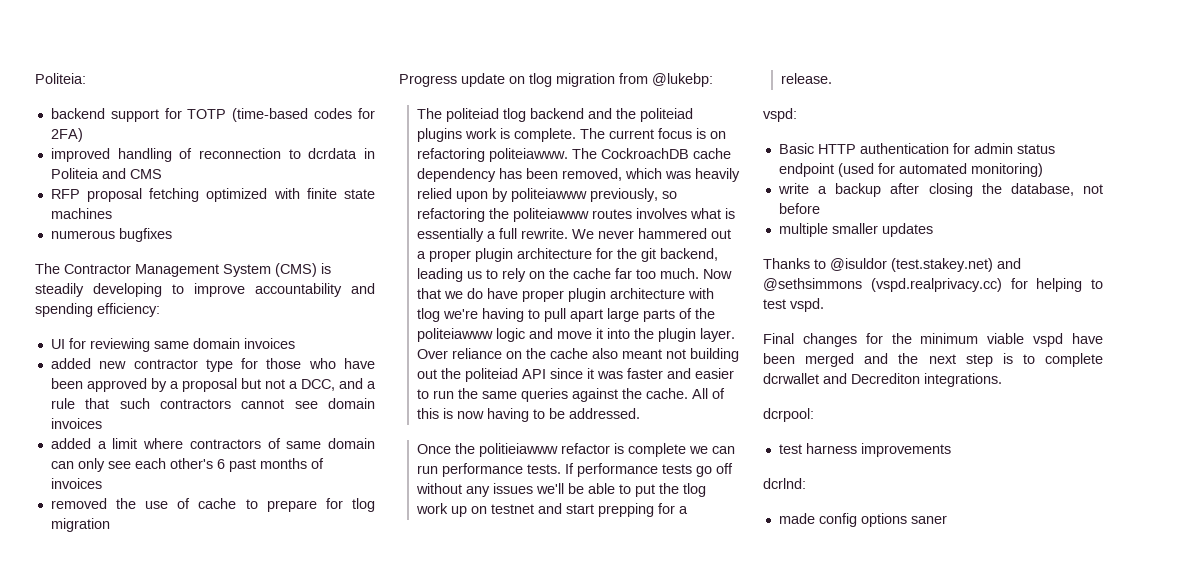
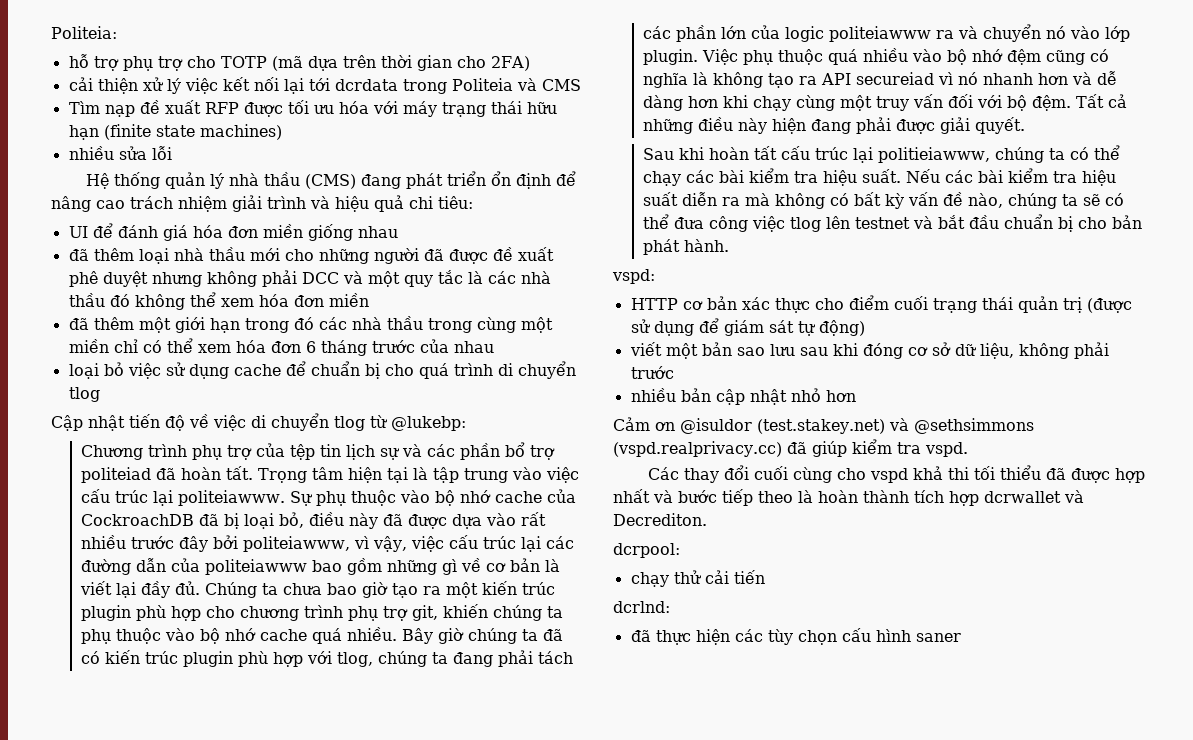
[50,108,375,122] [50,128,83,142] [50,148,376,162] [50,168,162,179] [50,188,376,202] [50,208,112,219] [50,228,172,242] [35,263,331,277] [35,283,375,297] [35,303,160,317] [50,338,295,352] [50,358,375,372] [50,378,376,392] [50,398,375,409] [50,418,102,429] [50,438,375,449] [50,458,324,472] [50,478,102,489] [50,498,375,512] [50,518,110,532] [399,73,713,87] [416,108,693,122] [416,128,726,142] [416,148,731,162] [416,168,740,182] [416,188,677,202] [416,208,735,222] [416,228,731,242] [416,248,718,262] [416,268,732,282] [416,288,714,302] [416,308,715,322] [416,328,735,342] [416,348,739,362] [416,368,734,382] [416,388,725,402] [416,408,640,422] [416,443,735,457] [416,463,733,477] [415,483,706,497] [415,503,688,517] [780,73,832,84] [763,108,797,122] [778,143,1055,154] [778,163,1043,177] [777,183,1103,197] [778,203,820,214] [778,223,933,237] [763,258,826,269] backend support for TOTP (time-based codes for 2FA) // improved handling of reconnection to dcrdata in Politeia and CMS // RFP proposal fetching optimized with finite state machines // numerous bugfixes // The Contractor Management System (CMS) is steadily developing to improve accountability and spending efficiency: // UI for reviewing same domain invoices // added new contractor type for those who have been approved by a proposal but not a DCC, and a rule that such contractors cannot see domain invoices // added a limit where contractors of same domain can only see each other's 6 past months of invoices // removed the use of cache to prepare for tlog migration // Progress update on tlog migration from @lukebp: // The politeiad tlog backend and the politeiad plugins work is complete. The current focus is on refactoring politeiawww. The CockroachDB cache dependency has been removed, which was heavily relied upon by politeiawww previously, so refactoring the politeiawww routes involves what is essentially a full rewrite. We never hammered out a proper plugin architecture for the git backend, leading us to rely on the cache far too much. Now that we do have proper plugin architecture with tlog we're having to pull apart large parts of the politeiawww logic and move it into the plugin layer. Over reliance on the cache also meant not building out the politeiad API since it was faster and easier to run the same queries against the cache. All of this is now having to be addressed. // Once the politieiawww refactor is complete we can run performance tests. If performance tests go off without any issues we'll be able to put the tlog work up on testnet and start prepping for a release. // vspd: // Basic HTTP authentication for admin status endpoint (used for automated monitoring) // write a backup after closing the database, not before // multiple smaller updates // Thanks to -> [68,54,530,71] [68,77,581,94] [68,100,557,117] [68,124,282,140] [68,146,172,160] [86,171,577,189] [51,195,473,212] [68,223,398,241] [68,247,554,264] [68,270,551,287] [68,292,369,310] [68,316,553,333] [68,338,494,356] [68,361,576,379] [68,387,100,402] [51,413,466,431] [81,442,556,460] [81,466,580,483] [81,489,577,506] [81,512,547,529] [81,535,575,552] [81,558,561,575] [80,581,556,598] [81,604,564,621] [81,627,564,644] [81,650,574,667] [643,24,1131,42] [643,48,1110,65] [643,71,1118,88] [643,94,1128,111] [643,117,1026,134] [643,145,1121,163] [643,168,1117,186] [643,192,1125,209] [643,214,1143,232] [643,239,730,255] [612,269,655,284] [630,295,1132,313] [630,318,865,336] [629,342,1109,359] [630,366,674,379] [630,388,856,405] [613,417,675,431] hỗ trợ phụ trợ cho TOTP (mã dựa trên thời gian cho 2FA) // cải thiện xử lý việc kết nối lại tới dcrdata trong Politeia và CMS // Tìm nạp đề xuất RFP được tối ưu hóa với máy trạng thái hữu hạn (finite state machines) // nhiều sửa lỗi // Hệ thống quản lý nhà thầu (CMS) đang phát triển ổn định để nâng cao trách nhiệm giải trình và hiệu quả chi tiêu: // UI để đánh giá hóa đơn miền giống nhau // đã thêm loại nhà thầu mới cho những người đã được đề xuất phê duyệt nhưng không phải DCC và một quy tắc là các nhà thầu đó không thể xem hóa đơn miền // đã thêm một giới hạn trong đó các nhà thầu trong cùng một miền chỉ có thể xem hóa đơn 6 tháng trước của nhau // loại bỏ việc sử dụng cache để chuẩn bị cho quá trình di chuyển tlog // Cập nhật tiến độ về việc di chuyển tlog từ @lukebp: // Chương trình phụ trợ của tệp tin lịch sự và các phần bổ trợ politeiad đã hoàn tất. Trọng tâm hiện tại là tập trung vào việc cấu trúc lại politeiawww. Sự phụ thuộc vào bộ nhớ cache của CockroachDB đã bị loại bỏ, điều này đã được dựa vào rất nhiều trước đây bởi politeiawww, vì vậy, việc cấu trúc lại các đường dẫn của politeiawww bao gồm những gì về cơ bản là viết lại đầy đủ. Chúng ta chưa bao giờ tạo ra một kiến trúc plugin phù hợp cho chương trình phụ trợ git, khiến chúng ta phụ thuộc vào bộ nhớ cache quá nhiều. Bây giờ chúng ta đã có kiến trúc plugin phù hợp với tlog, chúng ta đang phải tách các phần lớn của logic politeiawww ra và chuyển nó vào lớp plugin. Việc phụ thuộc quá nhiều vào bộ nhớ đệm cũng có nghĩa là không tạo ra API secureiad vì nó nhanh hơn và dễ dàng hơn khi chạy cùng một truy vấn đối với bộ đệm. Tất cả những điều này hiện đang phải được giải quyết. // Sau khi hoàn tất cấu trúc lại politieiawww, chúng ta có thể chạy các bài kiểm tra hiệu suất. Nếu các bài kiểm tra hiệu suất diễn ra mà không có bất kỳ vấn đề nào, chúng ta sẽ có thể đưa công việc tlog lên testnet và bắt đầu chuẩn bị cho bản phát hành. // vspd: // HTTP cơ bản xác thực cho điểm cuối trạng thái quản trị (được sử dụng để giám sát tự động) // viết một bản sao lưu sau khi đóng cơ sở dữ liệu, không phải trước // nhiều bản cập nhật nhỏ hơn // Cảm ơn
[997,258,1021,269] and -> [888,418,909,431] và
[1010,278,1103,292] [763,298,824,312] [763,333,1103,347] [763,353,1103,367] [763,373,1002,387] [763,408,814,422] [778,443,951,457] [763,478,806,489] [778,513,907,527] for helping to test vspd. // Final changes for the minimum viable vspd have been merged and the next step is to complete dcrwallet and Decrediton integrations. // dcrpool: // test harness improvements // dcrlnd: // made config options -> [786,439,968,457] [648,465,1146,483] [613,489,1084,506] [613,513,707,526] [613,543,680,558] [630,570,765,587] [613,601,670,613] [630,628,911,645] đã giúp kiểm tra vspd. // Các thay đổi cuối cùng cho vspd khả thi tối thiểu đã được hợp nhất và bước tiếp theo là hoàn thành tích hợp dcrwallet và Decrediton. // dcrpool: // chạy thử cải tiến // dcrlnd: // đã thực hiện các tùy chọn cấu hình

